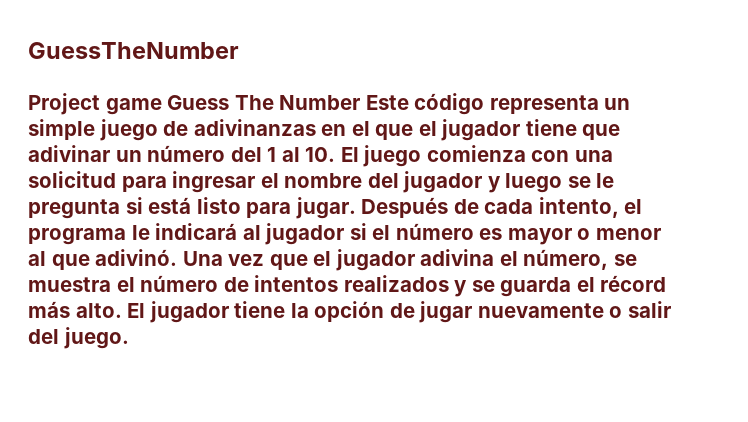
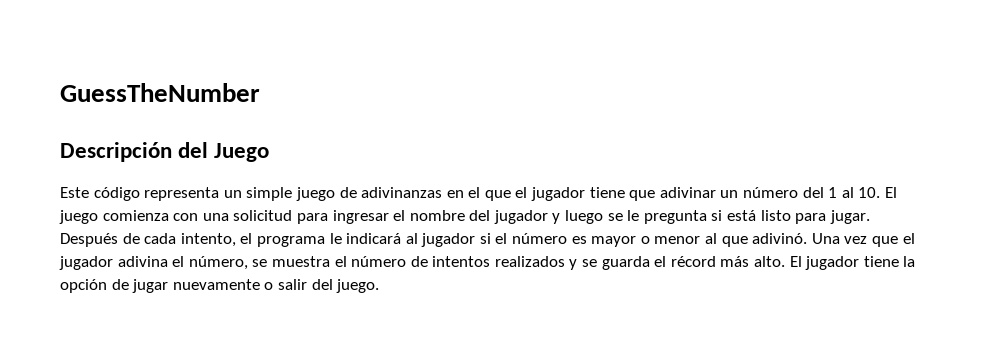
[28,93,361,115] Project game Guess The Number -> [60,142,270,162] Descripción del Juego //

